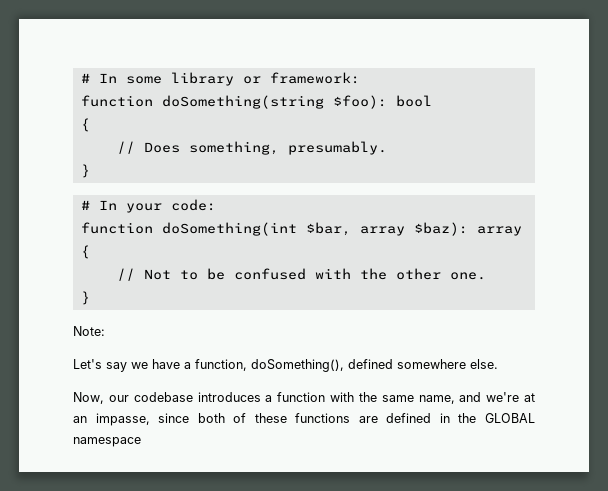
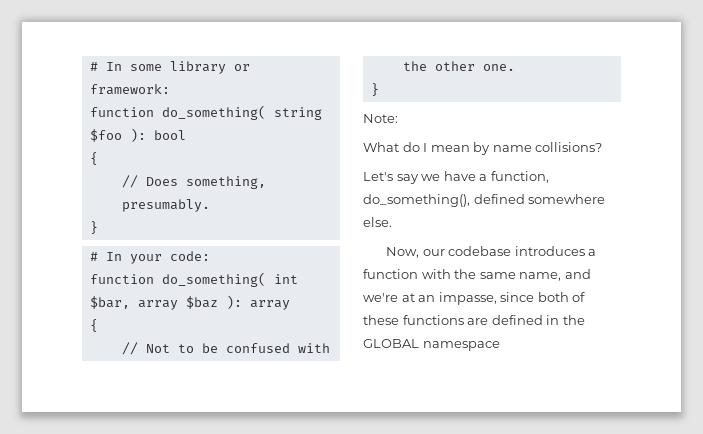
[161,95,387,109] doSomething(string $foo): -> [161,105,322,120] [89,128,146,142] do_something( string $foo ):
[161,222,468,236] doSomething(int $bar, array $baz): -> [161,272,298,287] [89,295,242,310] do_something( int $bar, array $baz ):
(105, 331) none -> [363,142,603,155] // What do I mean by name collisions?
[251,359,344,372] doSomething(), -> [363,194,470,207] do_something(),

